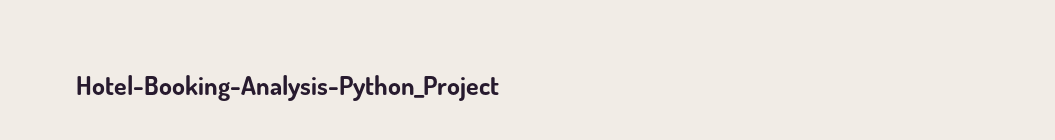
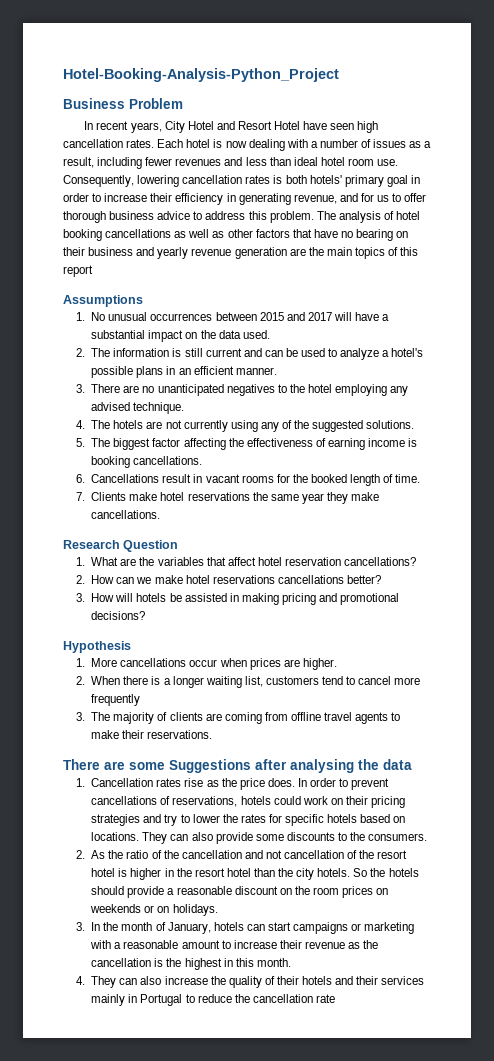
(499, 88) none -> [63,98,183,109] [84,121,379,133] [63,139,432,151] [63,157,399,169] [63,175,420,187] [63,193,427,205] [63,211,421,223] [63,229,409,241] [63,247,419,259] [63,265,93,277] [63,295,143,307] [76,312,390,321] [91,330,270,342] [76,348,424,360] [91,366,277,378] [76,384,409,396] [91,402,185,414] [76,420,415,432] [76,438,418,450] [91,456,203,468] [76,474,421,486] [76,492,380,504] [91,510,161,519] [63,540,179,552] [76,557,417,566] [76,575,381,584] [76,593,400,605] [91,611,146,620] [63,641,131,653] [76,658,337,670] [76,676,421,688] [91,694,141,706] [76,712,401,724] [91,730,213,739] [63,759,412,773] [76,778,390,790] [91,796,406,808] [91,814,406,826] [91,832,428,844] [76,850,408,859] [91,868,419,880] [91,886,389,898] [90,904,218,916] [76,922,415,934] [90,940,379,949] [91,958,291,970] [76,976,425,988] [91,994,335,1006] // Business Problem // In recent years, City Hotel and Resort Hotel have seen high cancellation rates. Each hotel is now dealing with a number of issues as a result, including fewer revenues and less than ideal hotel room use. Consequently, lowering cancellation rates is both hotels' primary goal in order to increase their efficiency in generating revenue, and for us to offer thorough business advice to address this problem. The analysis of hotel booking cancellations as well as other factors that have no bearing on their business and yearly revenue generation are the main topics of this report // Assumptions // 1. No unusual occurrences between 2015 and 2017 will have a substantial impact on the data used. // 2. The information is still current and can be used to analyze a hotel's possible plans in an efficient manner. // 3. There are no unanticipated negatives to the hotel employing any advised technique. // 4. The hotels are not currently using any of the suggested solutions. // 5. The biggest factor affecting the effectiveness of earning income is booking cancellations. // 6. Cancellations result in vacant rooms for the booked length of time. // 7. Clients make hotel reservations the same year they make cancellations. // Research Question // 1. What are the variables that affect hotel reservation cancellations? // 2. How can we make hotel reservations cancellations better? // 3. How will hotels be assisted in making pricing and promotional decisions? // Hypothesis // 1. More cancellations occur when prices are higher. // 2. When there is a longer waiting list, customers tend to cancel more frequently // 3. The majority of clients are coming from offline travel agents to make their reservations. // There are some Suggestions after analysing the data // 1. Cancellation rates rise as the price does. In order to prevent cancellations of reservations, hotels could work on their pricing strategies and try to lower the rates for specific hotels based on locations. They can also provide some discounts to the consumers. // 2. As the ratio of the cancellation and not cancellation of the resort hotel is higher in the resort hotel than the city hotels. So the hotels should provide a reasonable discount on the room prices on weekends or on holidays. // 3. In the month of January, hotels can start campaigns or marketing with a reasonable amount to increase their revenue as the cancellation is the highest in this month. // 4. They can also increase the quality of their hotels and their services mainly in Portugal to reduce the cancellation rate

